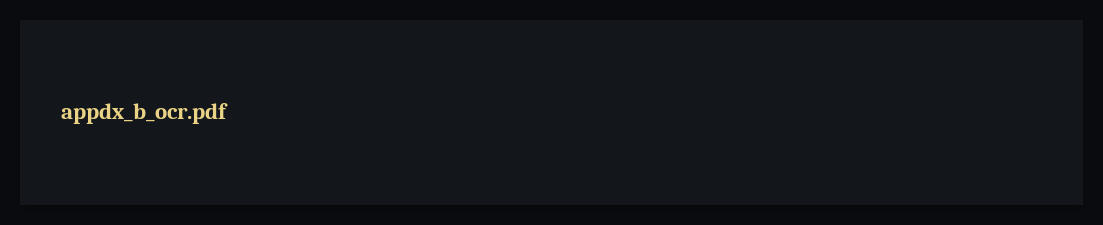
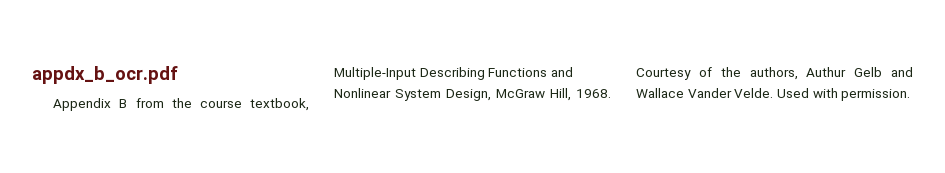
(228, 113) none -> [53,98,309,111] [334,67,573,80] [334,88,611,101] [636,67,913,80] [636,88,911,101] // Appendix B from the course textbook, Multiple-Input Describing Functions and Nonlinear System Design, McGraw Hill, 1968. Courtesy of the authors, Authur Gelb and Wallace Vander Velde. Used with permission.

